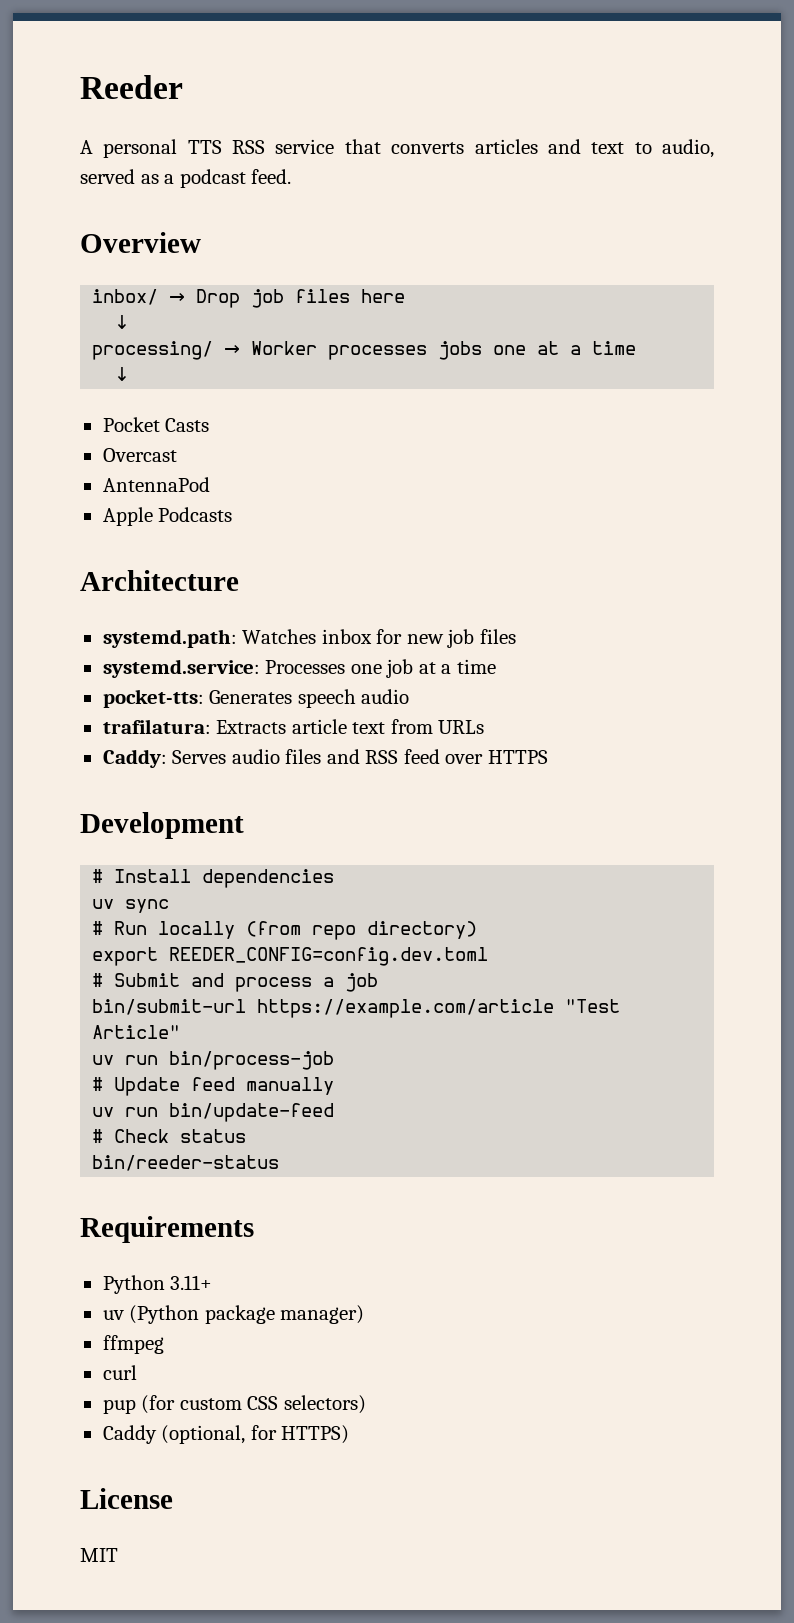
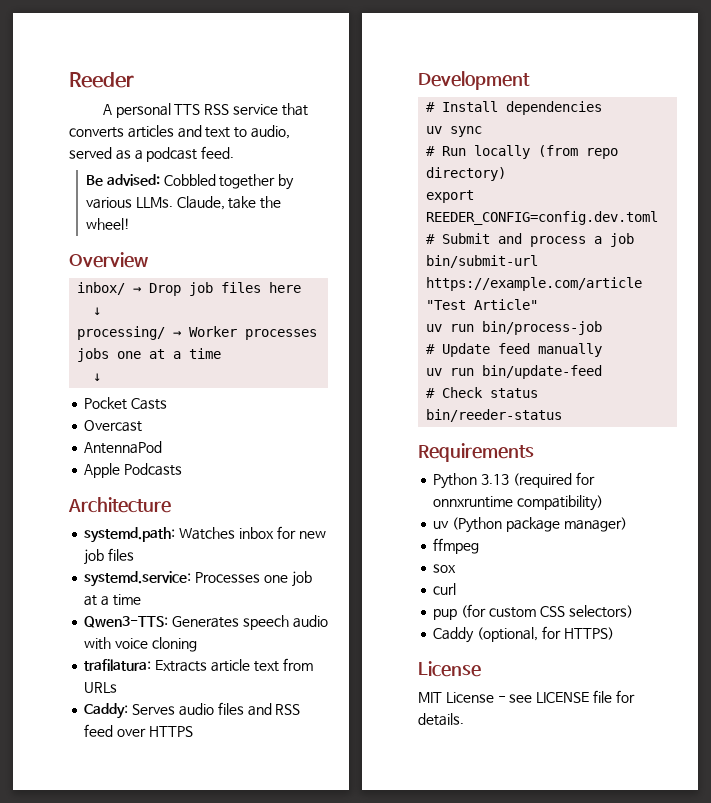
(292, 176) none -> [86,174,295,190] [86,196,282,210] [86,218,131,230] // Be advised: Cobbled together by various LLMs. Claude, take the wheel!
[102,689,204,708] pocket-tts: -> [84,616,169,628] Qwen3-TTS:
(410, 696) none -> [84,637,197,652] with voice cloning
[170,1275,213,1290] 3.11+ -> [481,472,595,488] [433,495,604,511] 3.13 (required for onnxruntime compatibility)
(164, 1344) none -> [433,564,457,573] // sox
(118, 1555) none -> [445,690,635,703] [418,713,464,726] License - see LICENSE file for details.

